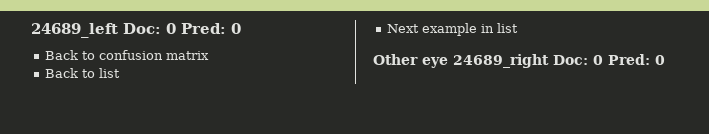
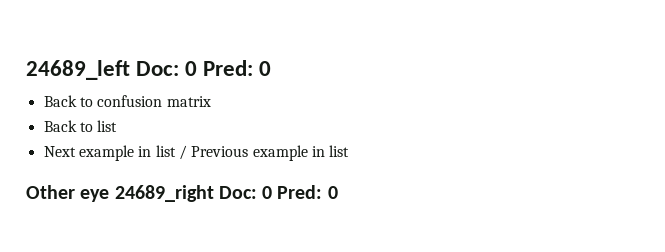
(519, 28) none -> [178,145,350,161] / Previous example in list

